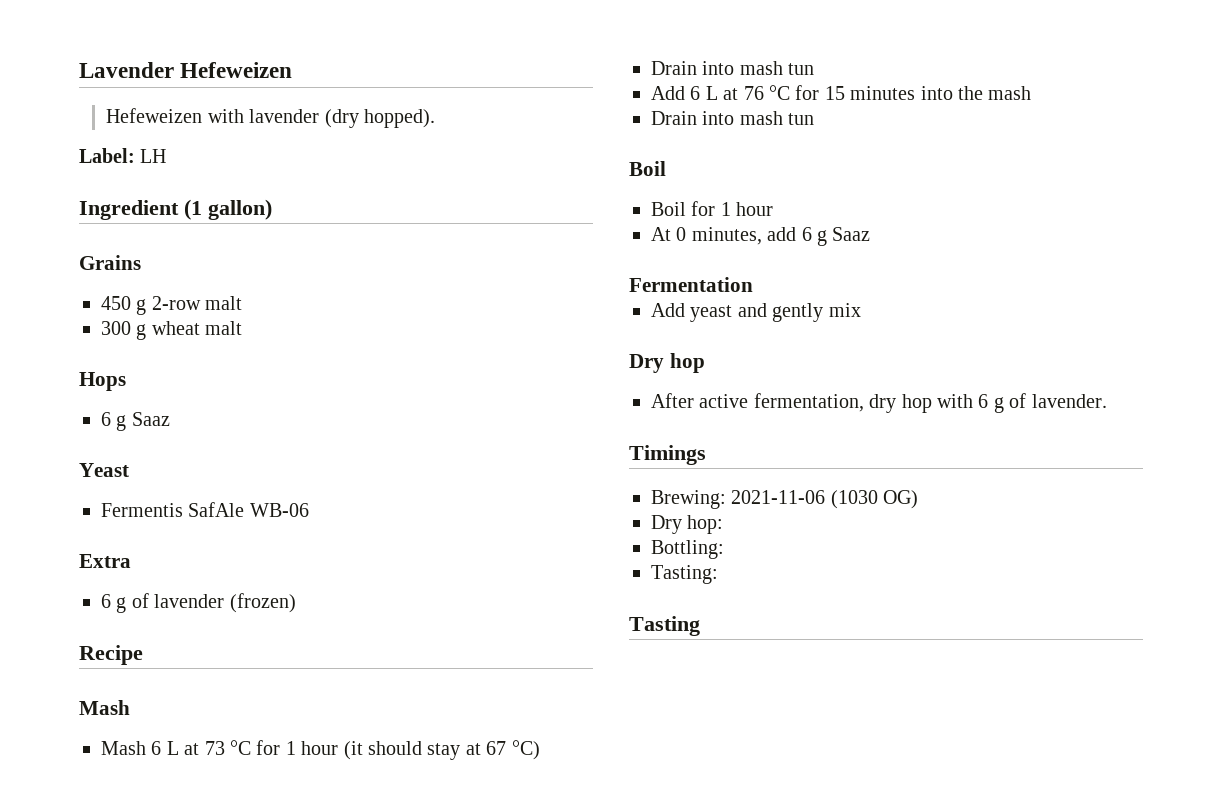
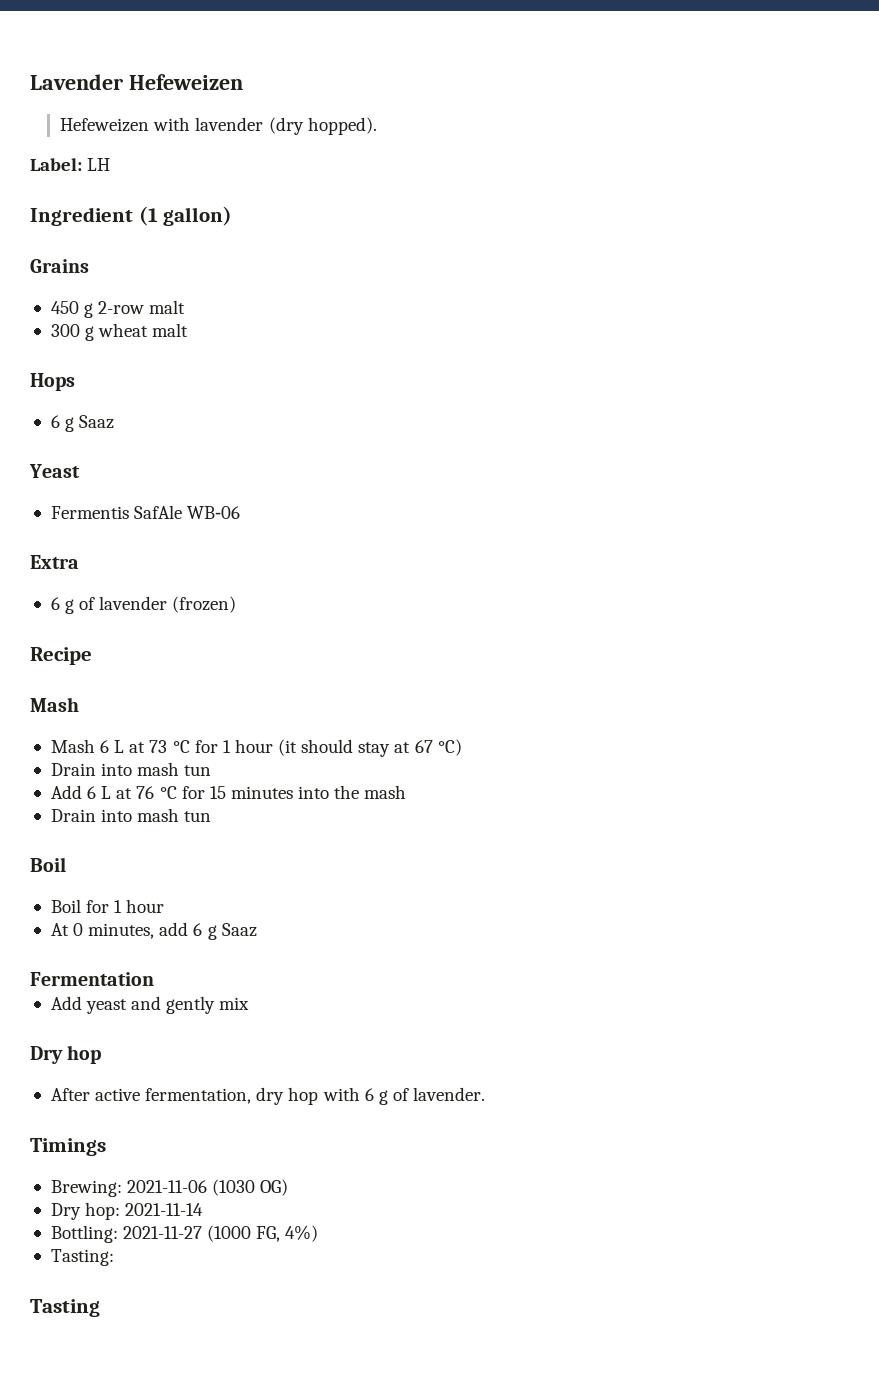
(724, 524) none -> [125,1203,204,1216] 2021-11-14
(724, 549) none -> [123,1225,319,1242] 2021-11-27 (1000 FG, 4%)

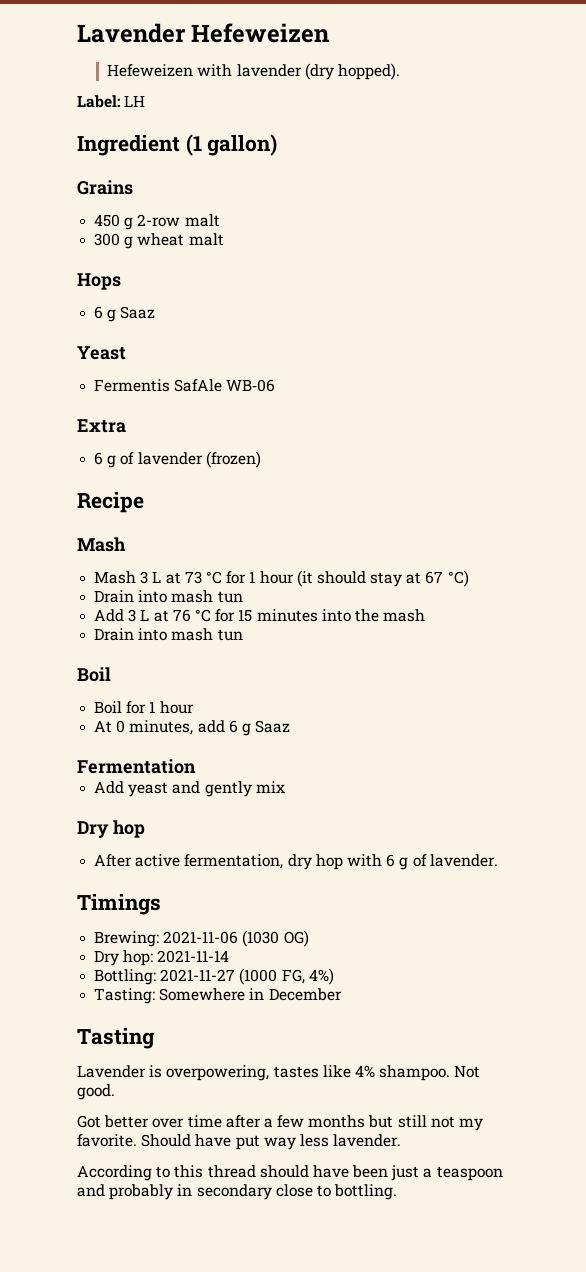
[100,740,110,753] 6 -> [140,571,149,584] 3
[87,786,97,799] 6 -> [128,609,137,622] 3
[30,1299,100,1317] // Tasting -> [159,988,342,1001] [77,1028,155,1049] [77,1065,481,1081] [77,1084,115,1100] [77,1115,484,1131] [77,1134,402,1150] [77,1165,503,1181] [77,1184,398,1200] Somewhere in December // Tasting // Lavender is overpowering, tastes like 4% shampoo. Not good. // Got better over time after a few months but still not my favorite. Should have put way less lavender. // According to this thread should have been just a teaspoon and probably in secondary close to bottling.

